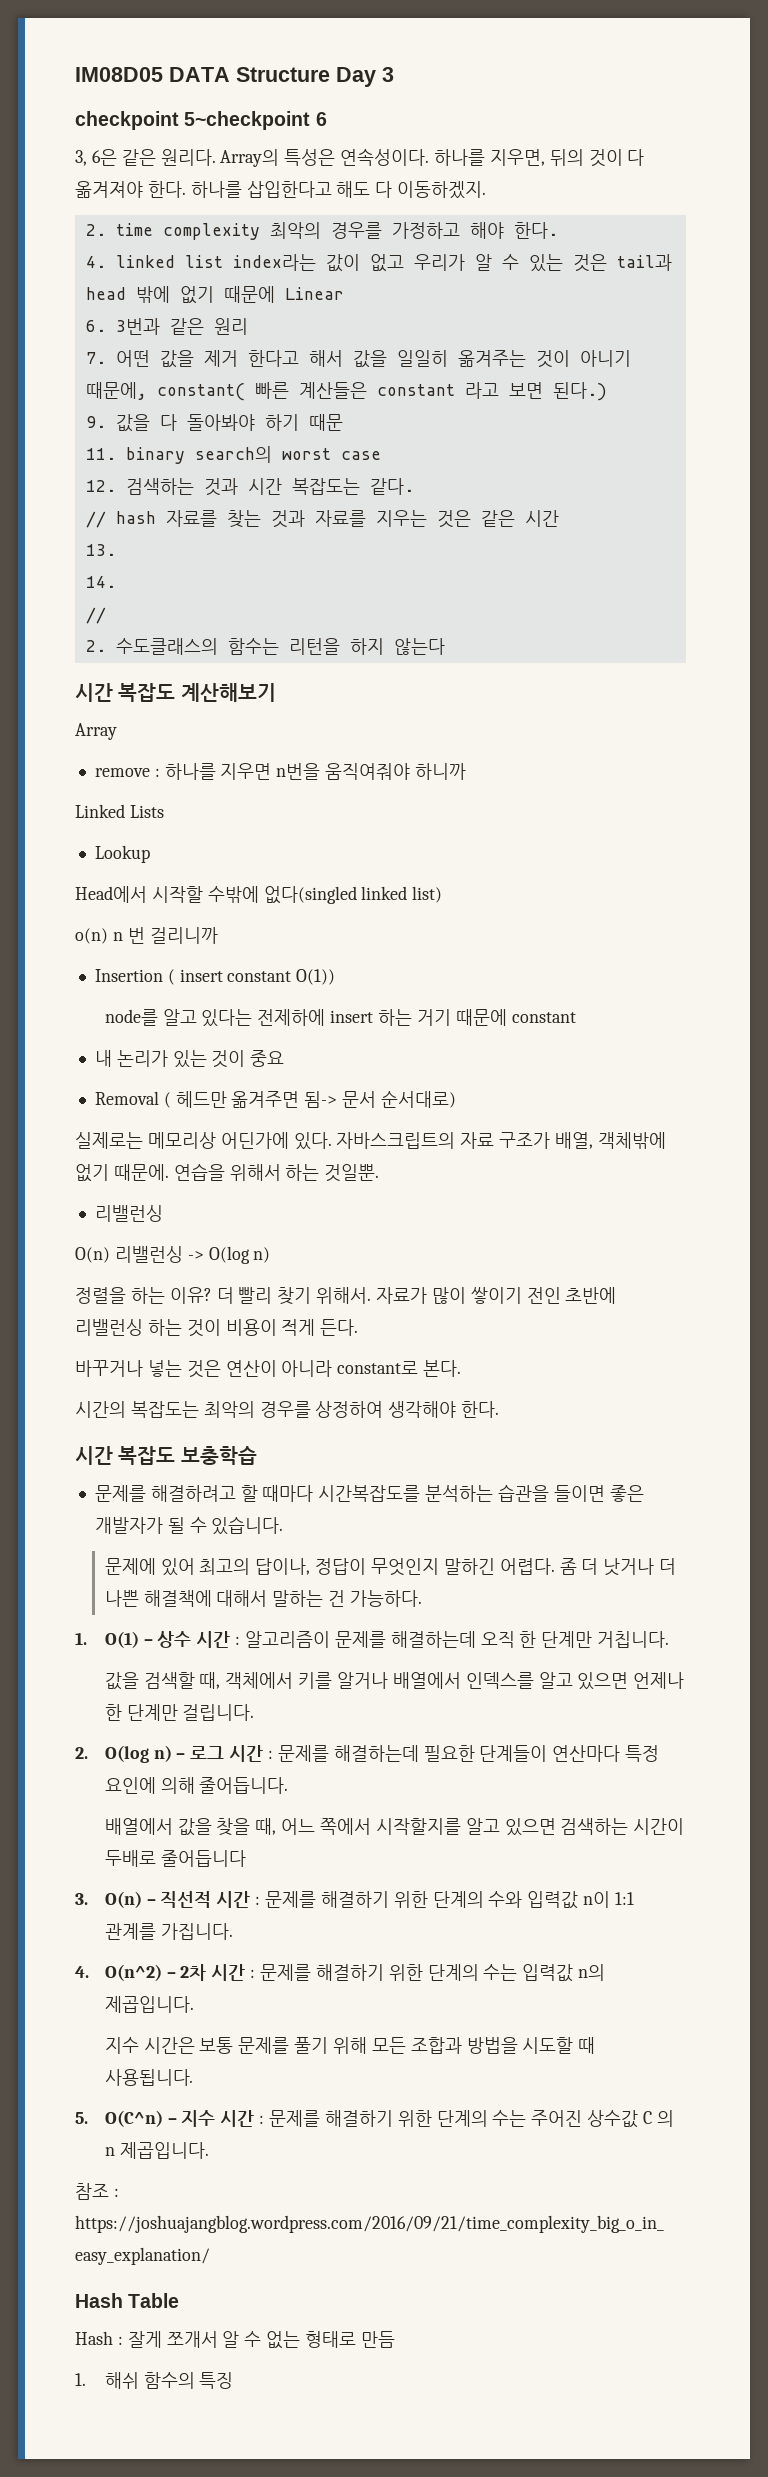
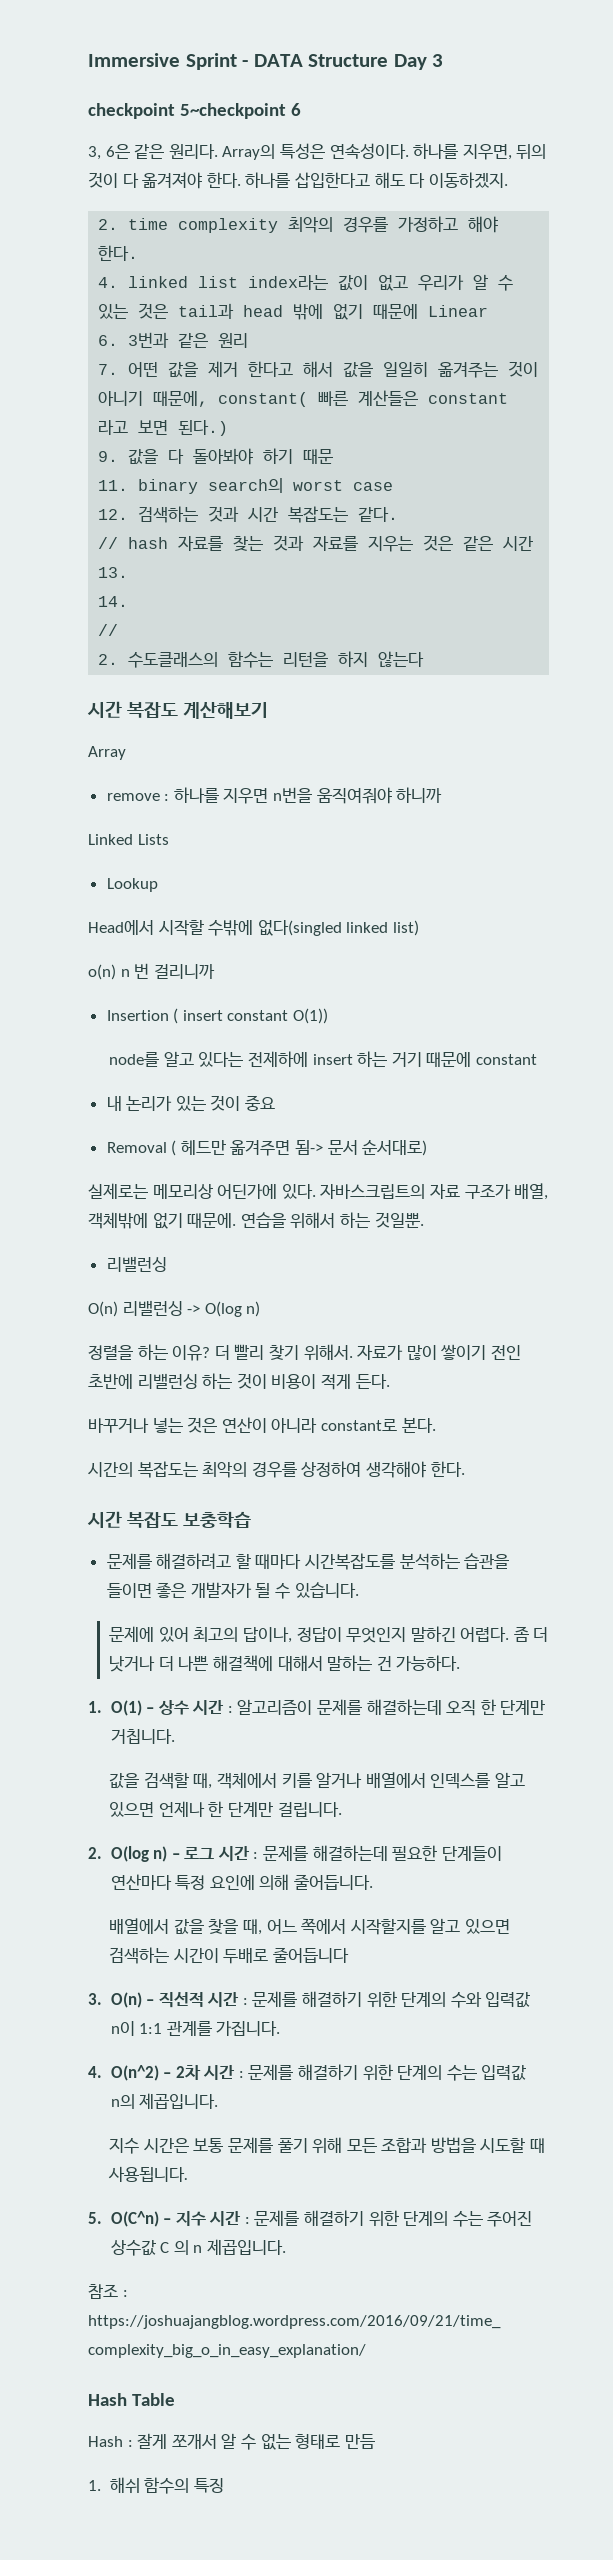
[75,67,163,82] IM08D05 -> [88,53,249,70] Immersive Sprint -

